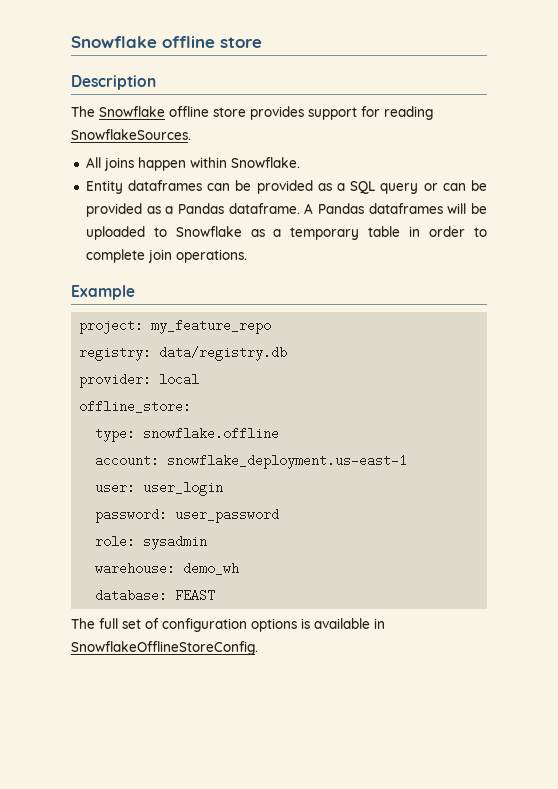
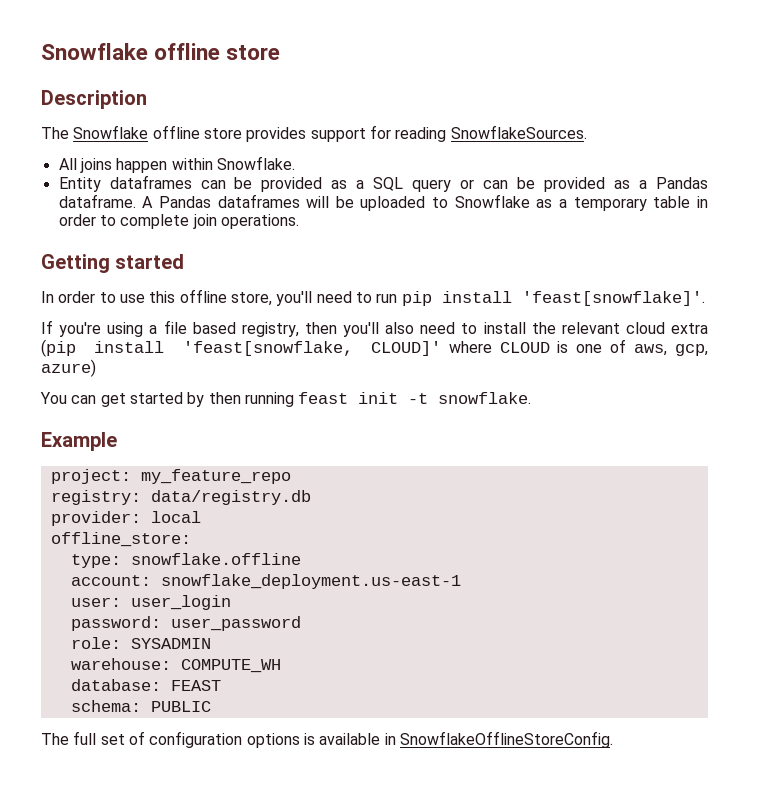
(247, 256) none -> [41,254,185,273] [41,289,705,306] [41,320,708,337] [41,339,708,357] [41,359,96,377] [40,392,532,407] // Getting started // In order to use this offline store, you'll need to run pip install 'feast[snowflake]'. // If you're using a file based registry, then you'll also need to install the relevant cloud extra (pip install 'feast[snowflake, CLOUD]' where CLOUD is one of aws, gcp, azure) // You can get started by then running feast init -t snowflake.
[143,535,208,550] sysadmin -> [130,638,211,649] SYSADMIN
[183,562,240,575] demo_wh -> [180,659,281,673] COMPUTE_WH
(216, 595) none -> [70,700,211,712] // schema: PUBLIC

